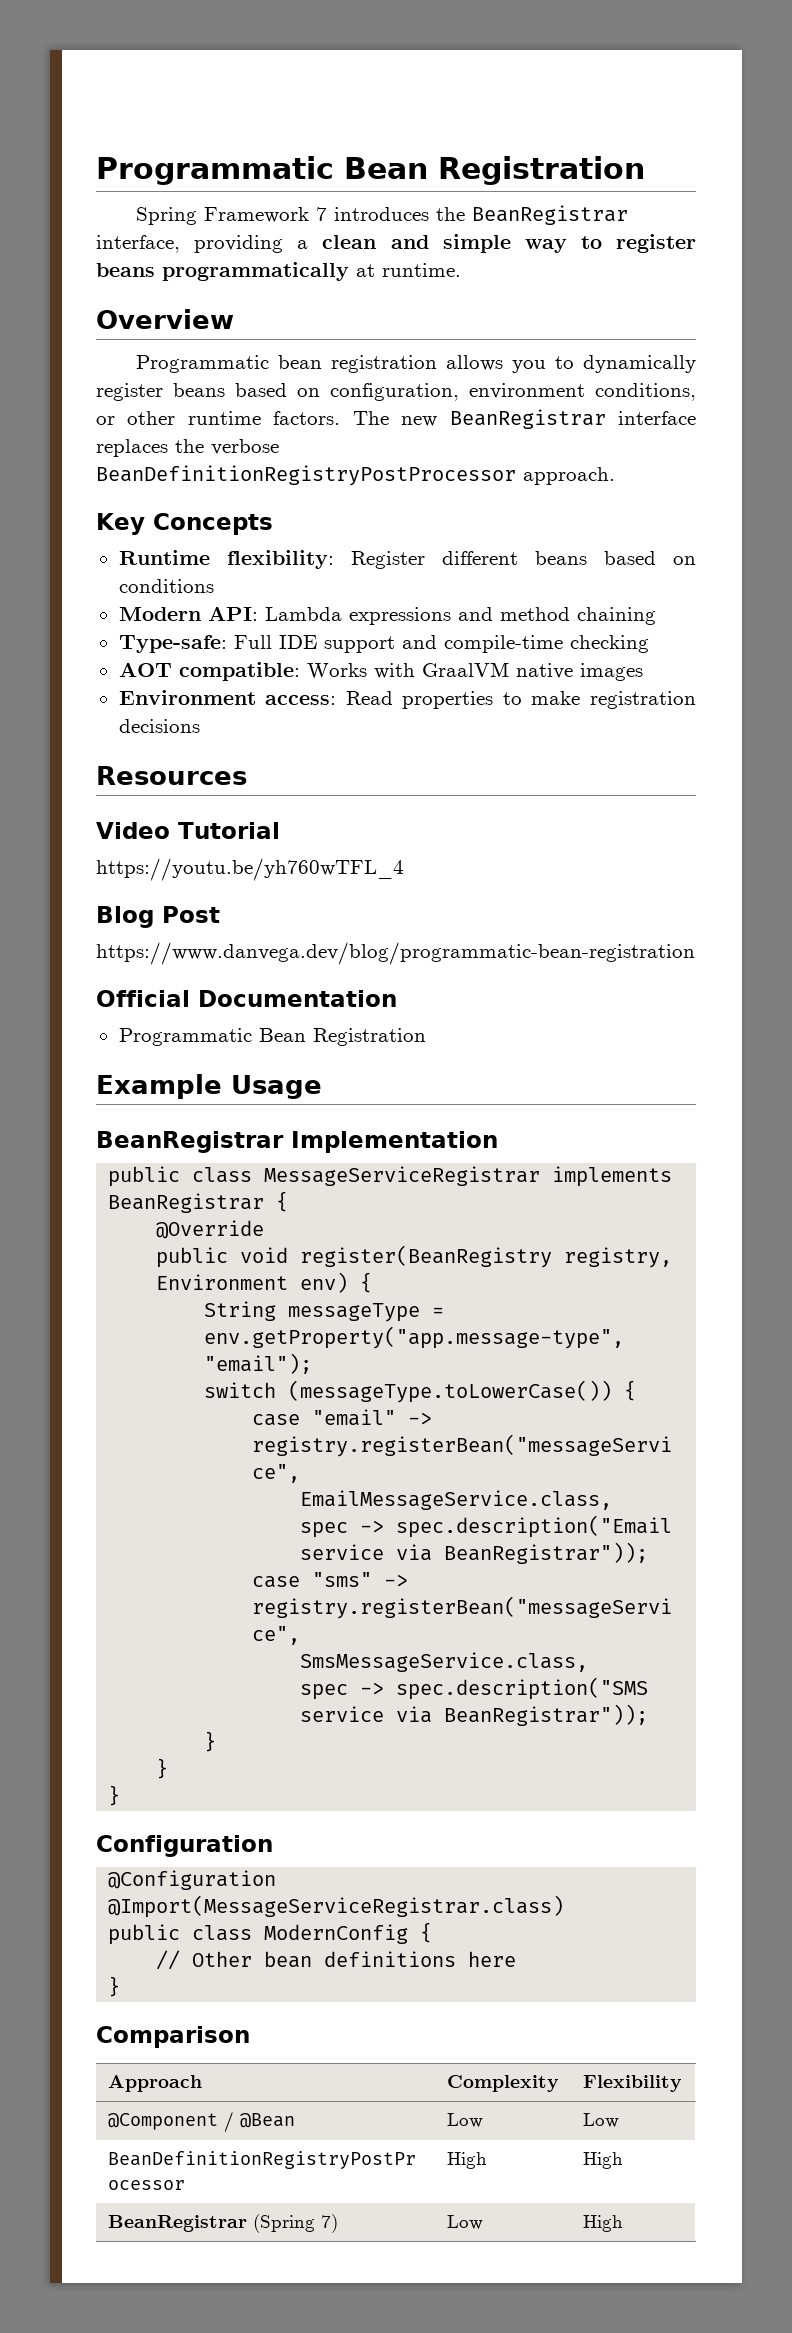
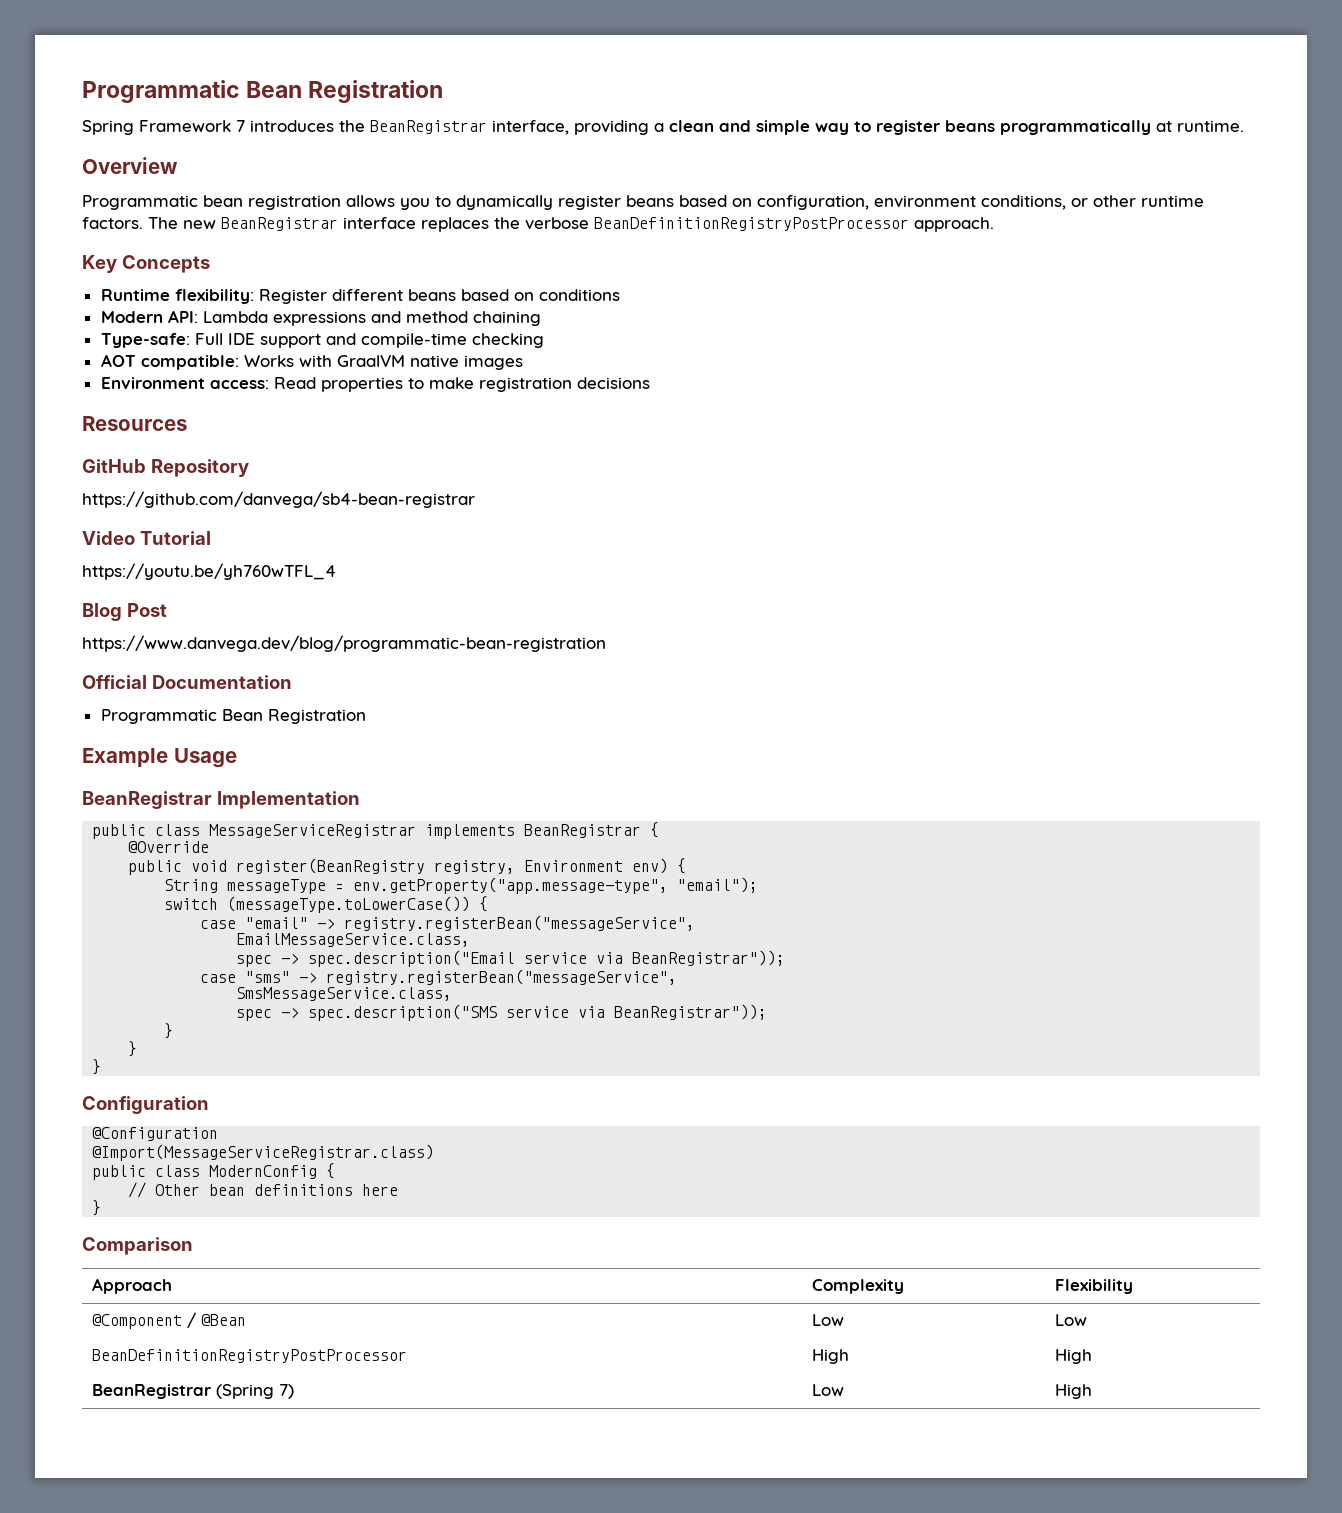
(247, 775) none -> [82,459,249,477] [82,491,475,508] // GitHub Repository // https://github.com/danvega/sb4-bean-registrar

